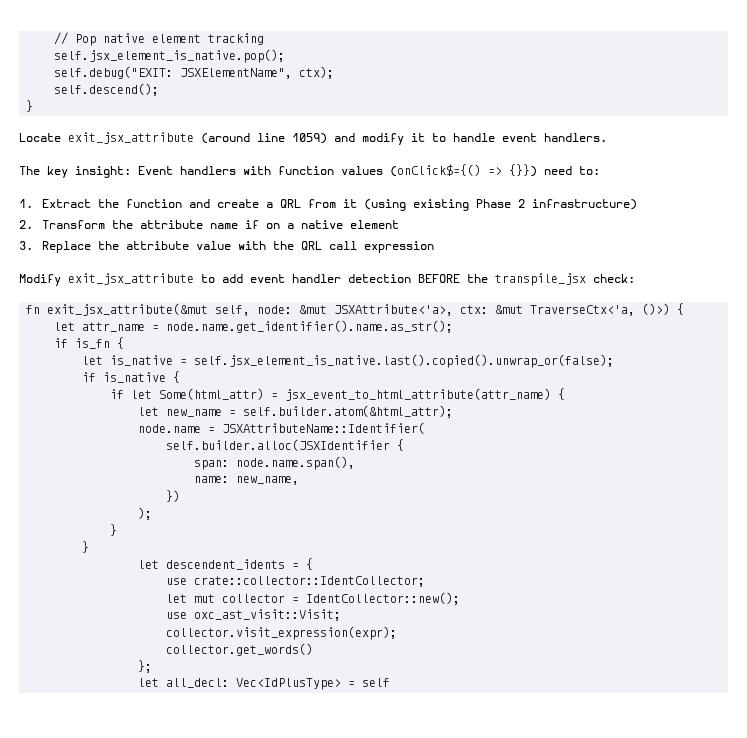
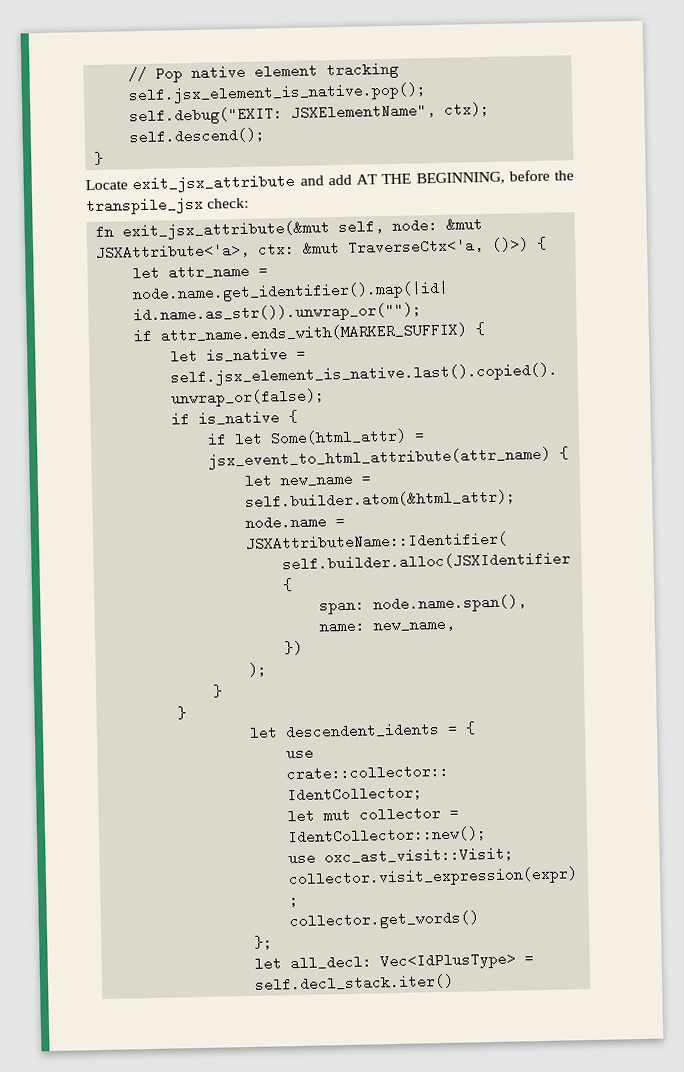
[201,133,607,145] [19,164,600,178] [19,199,638,211] [19,220,400,229] [19,241,435,253] [19,273,460,286] (around line 1059) and modify it to handle event handlers. // The key insight: Event handlers with function values (onClick$={() => {}}) need to: // 1. Extract the function and create a QRL from it (using existing Phase 2 infrastructure) // 2. Transform the attribute name if on a native element // 3. Replace the attribute value with the QRL call expression // Modify exit_jsx_attribute to add event handler detection BEFORE -> [299,169,550,186] and add AT THE BEGINNING, before
[166,320,454,333] [54,338,111,349] node.name.get_identifier().name.as_str(); // if is_fn -> [132,280,450,325] [133,322,468,344] node.name.get_identifier().map(|id| id.name.as_str()).unwrap_or(""); // if attr_name.ends_with(MARKER_SUFFIX)
[362,678,391,687] self -> [255,973,455,992] self.decl_stack.iter()

